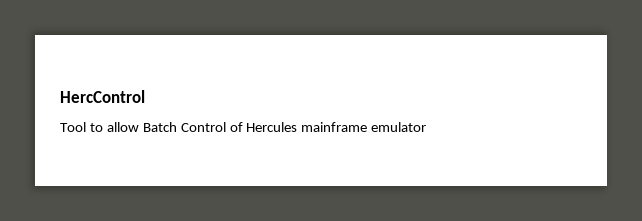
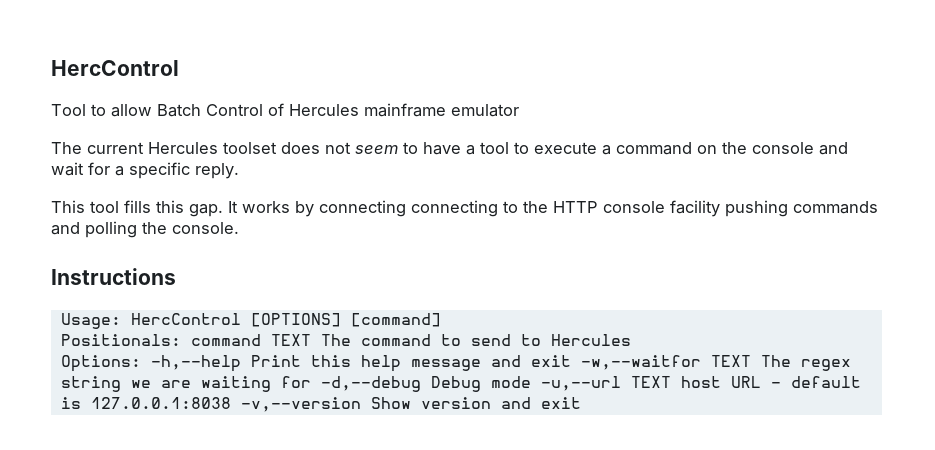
(427, 127) none -> [51,142,848,155] [51,162,239,179] [51,200,878,217] [51,221,239,238] [51,268,176,285] [60,313,441,329] [60,334,631,346] [60,355,851,372] [60,376,861,392] [60,397,581,412] // The current Hercules toolset does not seem to have a tool to execute a command on the console and wait for a specific reply. // This tool fills this gap. It works by connecting connecting to the HTTP console facility pushing commands and polling the console. // Instructions // Usage: HercControl [OPTIONS] [command] // Positionals: command TEXT The command to send to Hercules // Options: -h,--help Print this help message and exit -w,--waitfor TEXT The regex string we are waiting for -d,--debug Debug mode -u,--url TEXT host URL - default is 127.0.0.1:8038 -v,--version Show version and exit

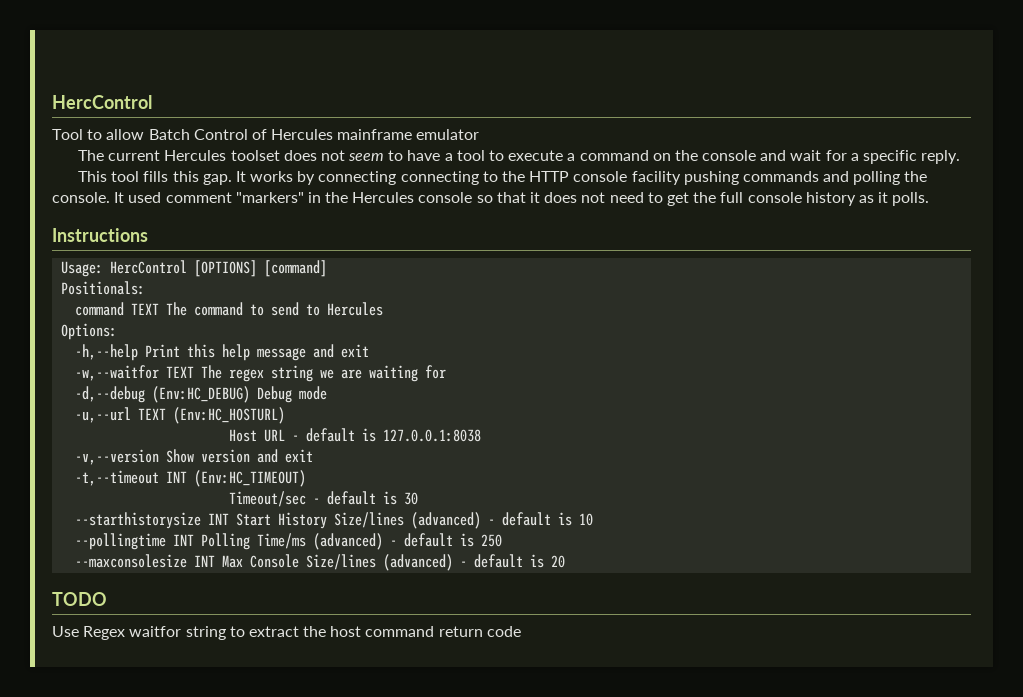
(239, 228) none -> [114,192,930,206] It used comment "markers" in the Hercules console so that it does not need to get the full console history as it polls.
(181, 340) none -> (146, 288) //
(141, 363) none -> (118, 331) //
(571, 361) none -> (370, 351) //
[320,376,421,392] -d,--debug -> [75,386,251,403] // -d,--debug (Env:HC_DEBUG)
(531, 382) none -> (328, 393) //
[680,376,721,388] host -> [173,407,286,424] [229,429,258,442] (Env:HC_HOSTURL) // Host
(231, 403) none -> (482, 435) //
(581, 403) none -> [75,470,307,487] [229,491,419,507] [75,512,594,529] [75,533,503,550] [75,554,566,571] [52,592,107,606] [52,626,521,640] // -t,--timeout INT (Env:HC_TIMEOUT) // Timeout/sec - default is 30 // --starthistorysize INT Start History Size/lines (advanced) - default is 10 // --pollingtime INT Polling Time/ms (advanced) - default is 250 // --maxconsolesize INT Max Console Size/lines (advanced) - default is 20 // TODO // Use Regex waitfor string to extract the host command return code

